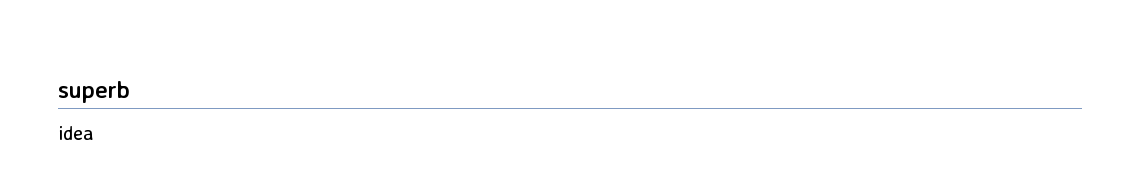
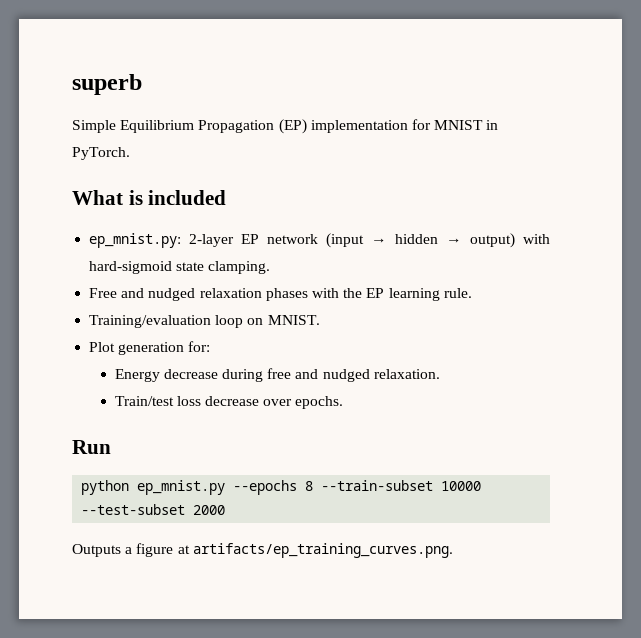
[58,126,94,140] idea -> [72,119,499,134] [72,147,130,160] [72,190,227,205] [89,233,550,248] [89,261,271,274] [89,288,472,301] [89,315,320,328] [89,341,211,355] [114,368,440,382] [114,396,344,409] [72,440,111,454] [81,480,482,495] [81,504,226,515] [72,543,453,558] Simple Equilibrium Propagation (EP) implementation for MNIST in PyTorch. // What is included // ep_mnist.py: 2-layer EP network (input → hidden → output) with hard-sigmoid state clamping. // Free and nudged relaxation phases with the EP learning rule. // Training/evaluation loop on MNIST. // Plot generation for: // Energy decrease during free and nudged relaxation. // Train/test loss decrease over epochs. // Run // python ep_mnist.py --epochs 8 --train-subset 10000 --test-subset 2000 // Outputs a figure at artifacts/ep_training_curves.png.

